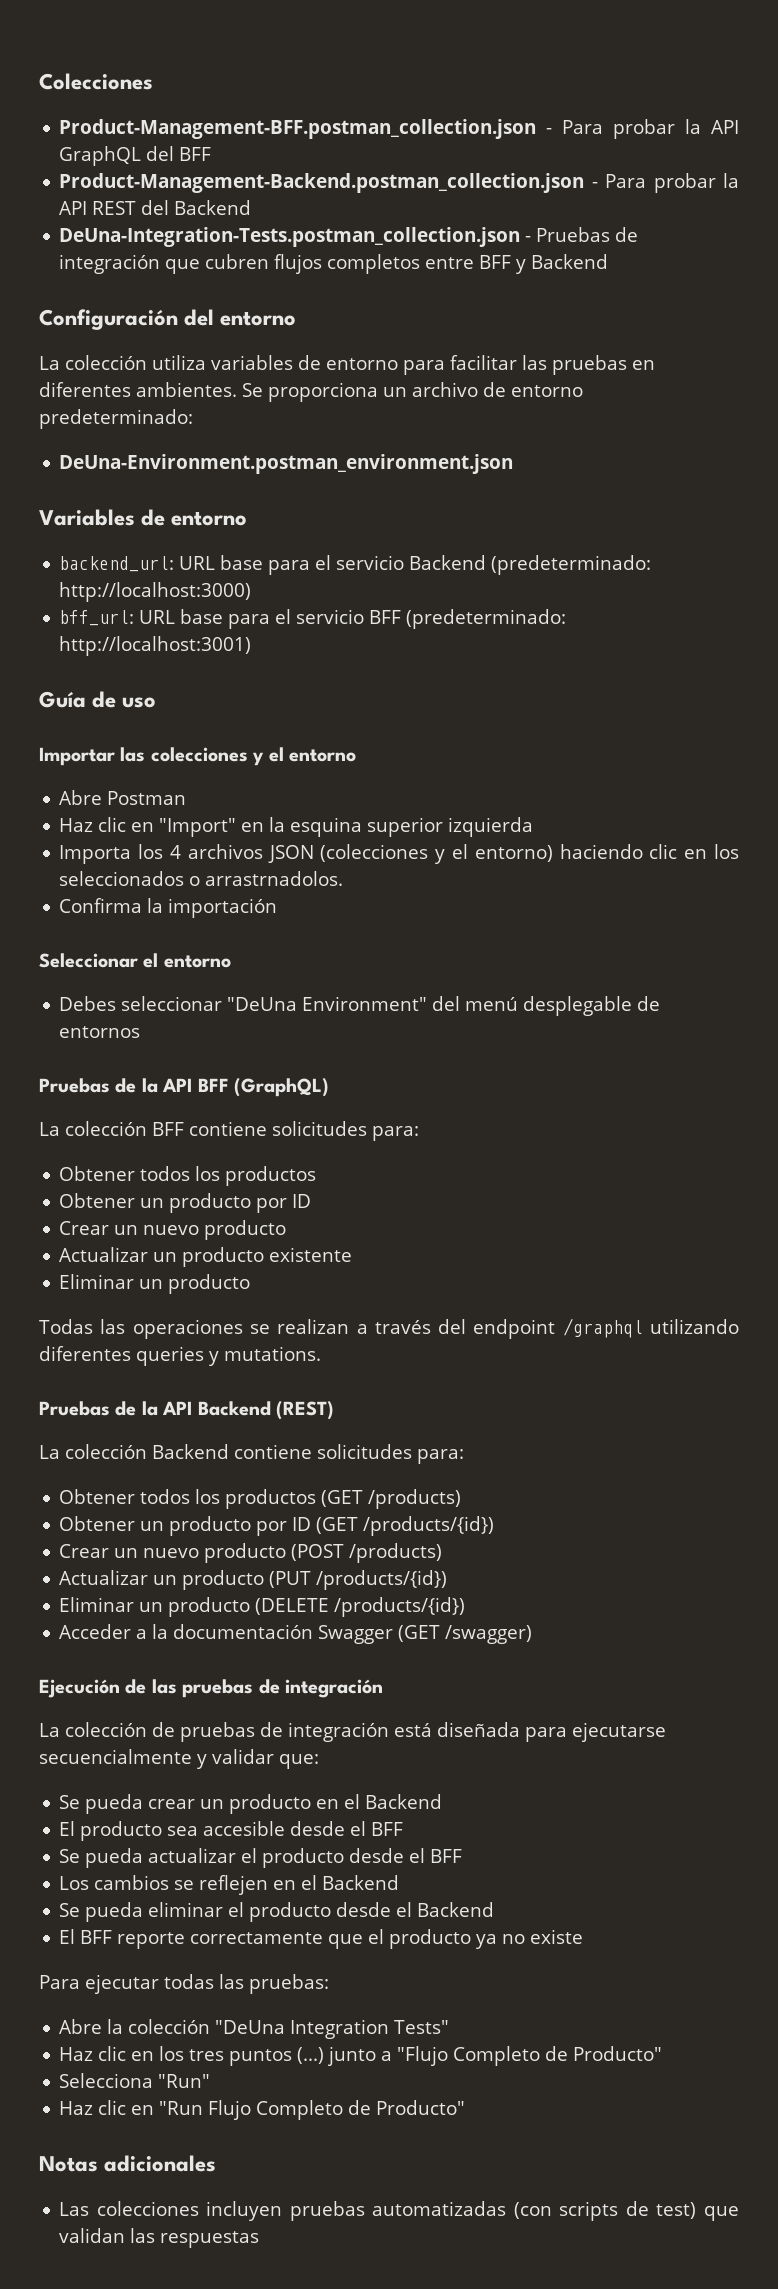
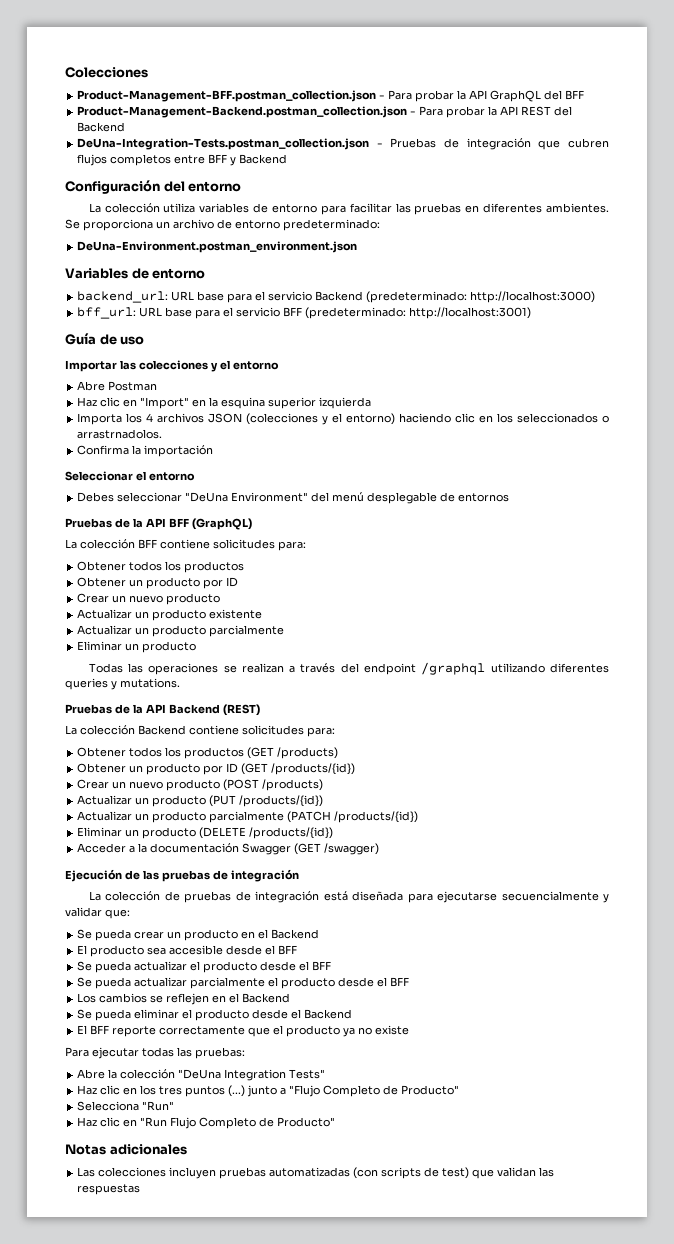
(353, 1254) none -> [77,625,285,637] // Actualizar un producto parcialmente
(448, 1580) none -> [77,811,419,823] // Actualizar un producto parcialmente (PATCH /products/{id})
(463, 1856) none -> [77,977,410,989] // Se pueda actualizar parcialmente el producto desde el BFF

